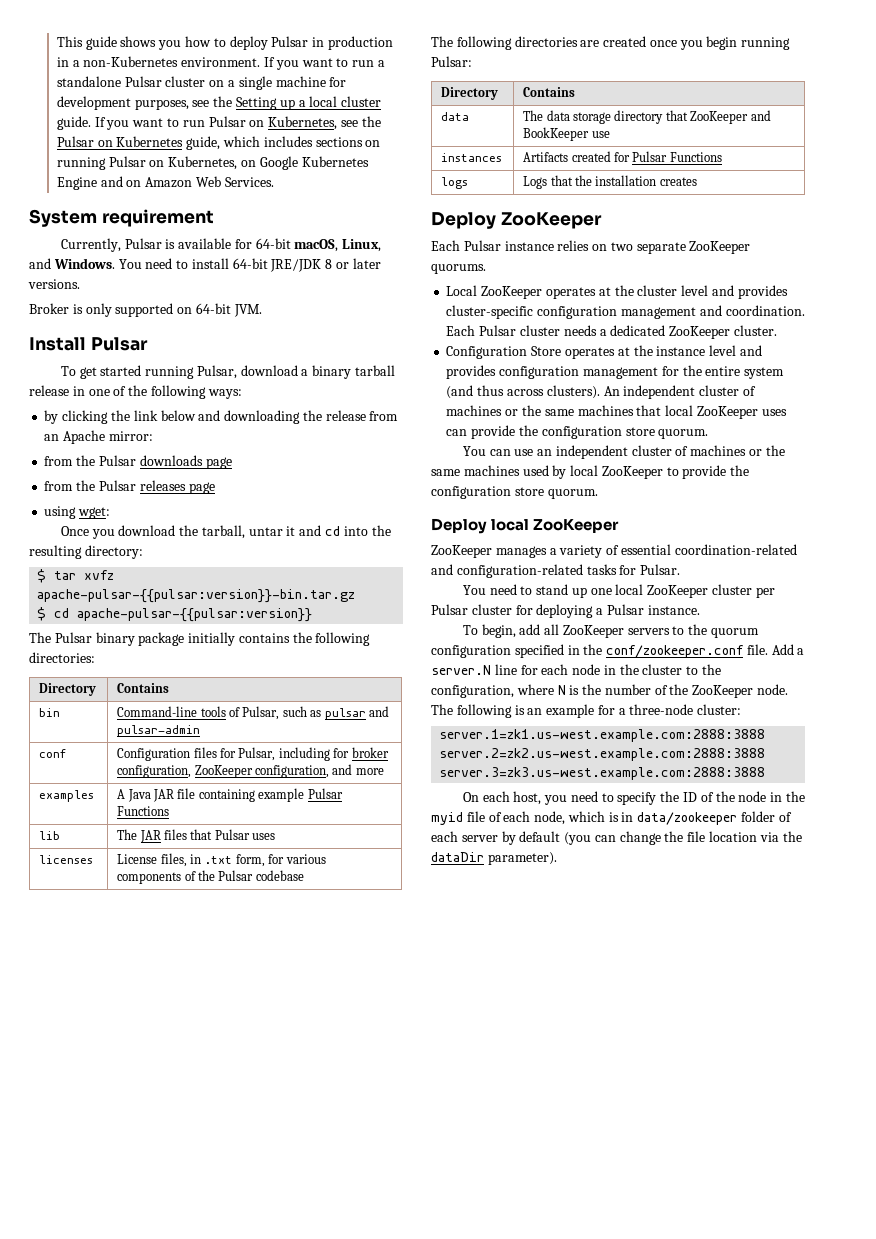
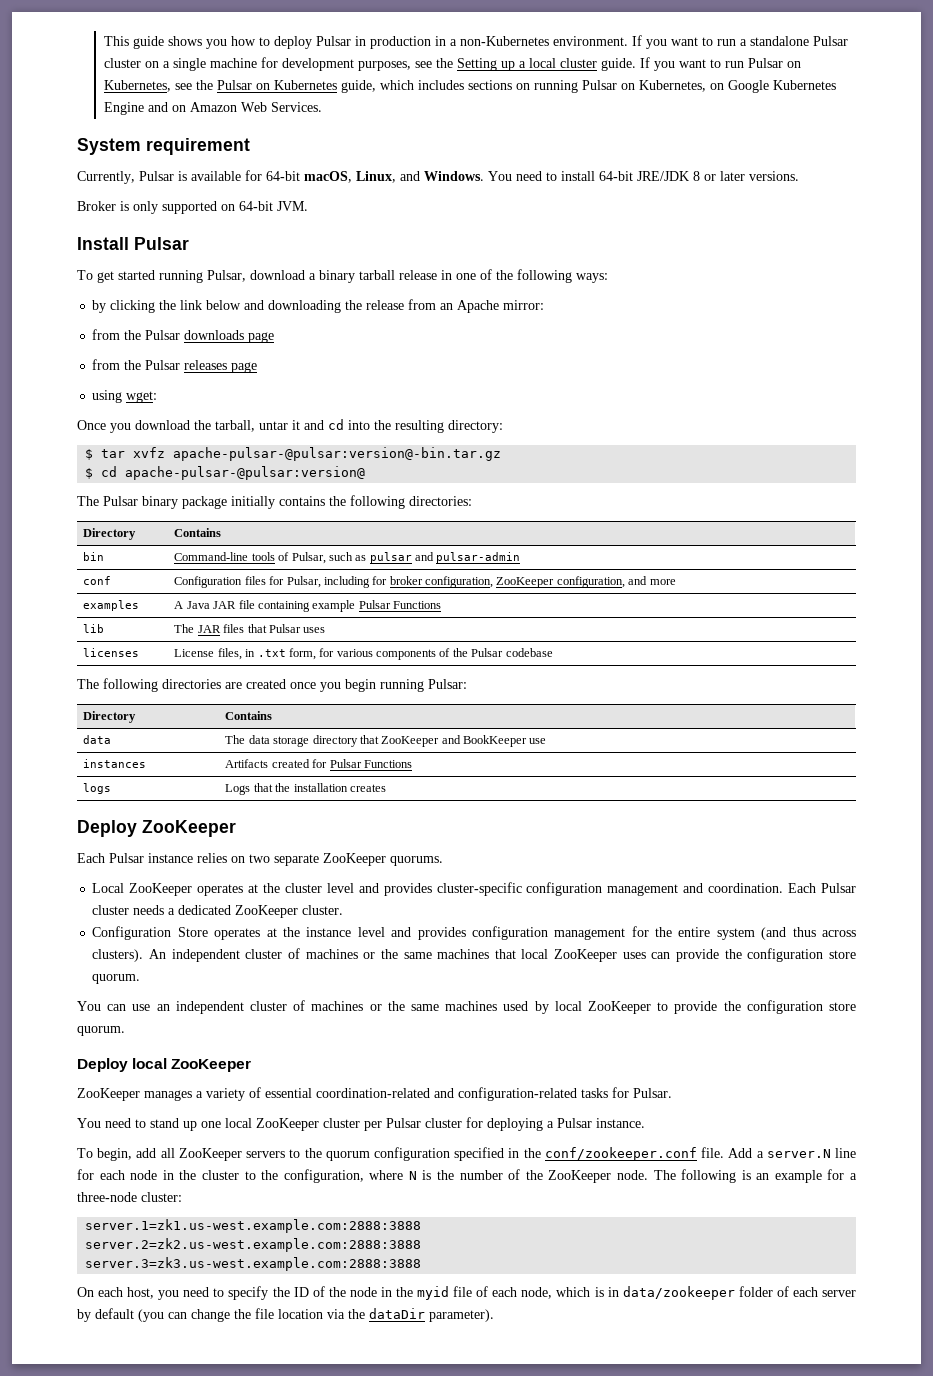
[37,589,356,603] apache-pulsar-{{pulsar:version}}-bin.tar.gz -> [173,447,502,461] apache-pulsar-@pulsar:version@-bin.tar.gz
[77,608,313,622] apache-pulsar-{{pulsar:version}} -> [125,466,366,480] apache-pulsar-@pulsar:version@

